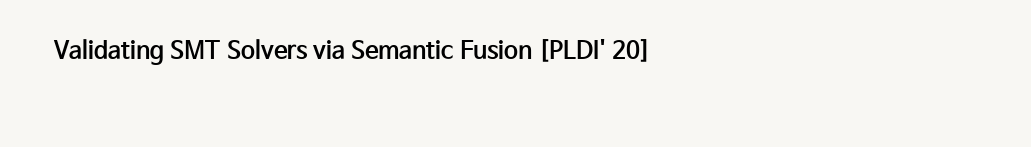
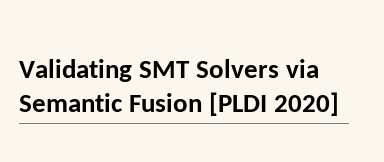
[538,39,652,62] [PLDI' 20] -> [209,92,340,116] [PLDI 2020]

